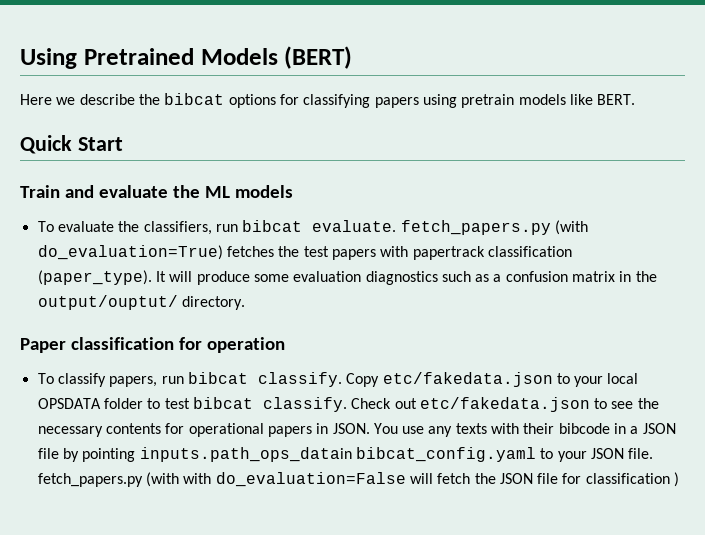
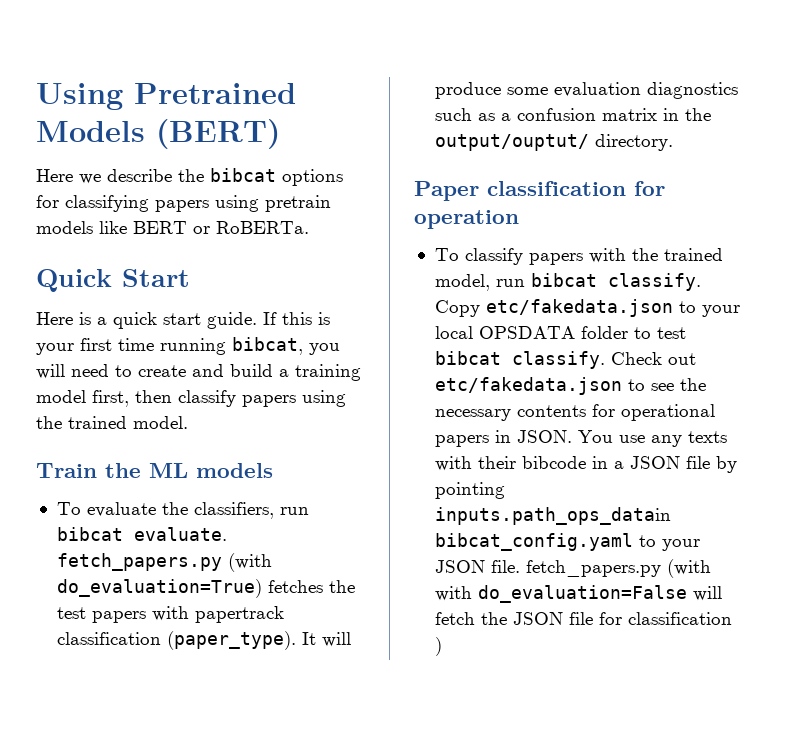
[597,94,636,105] BERT. -> [133,221,309,234] BERT or RoBERTa.
(123, 144) none -> [36,312,330,329] [36,337,340,355] [36,364,361,381] [36,390,346,407] [36,416,188,429] // Here is a quick start guide. If this is your first time running bibcat, you will need to create and build a training model first, then classify papers using the trained model.
[64,185,168,198] and evaluate -> (97, 470) none
[109,376,158,387] papers, -> [528,248,723,265] [434,274,490,291] papers with the trained model,

